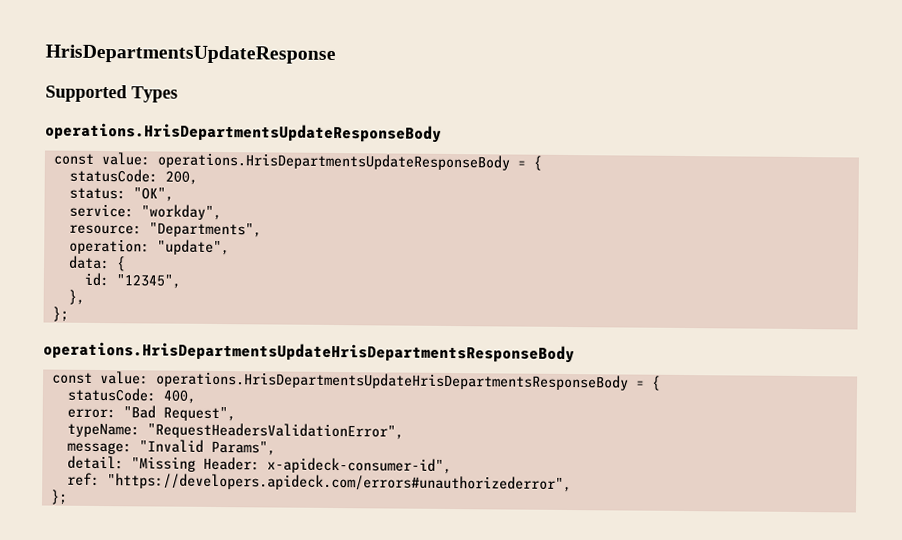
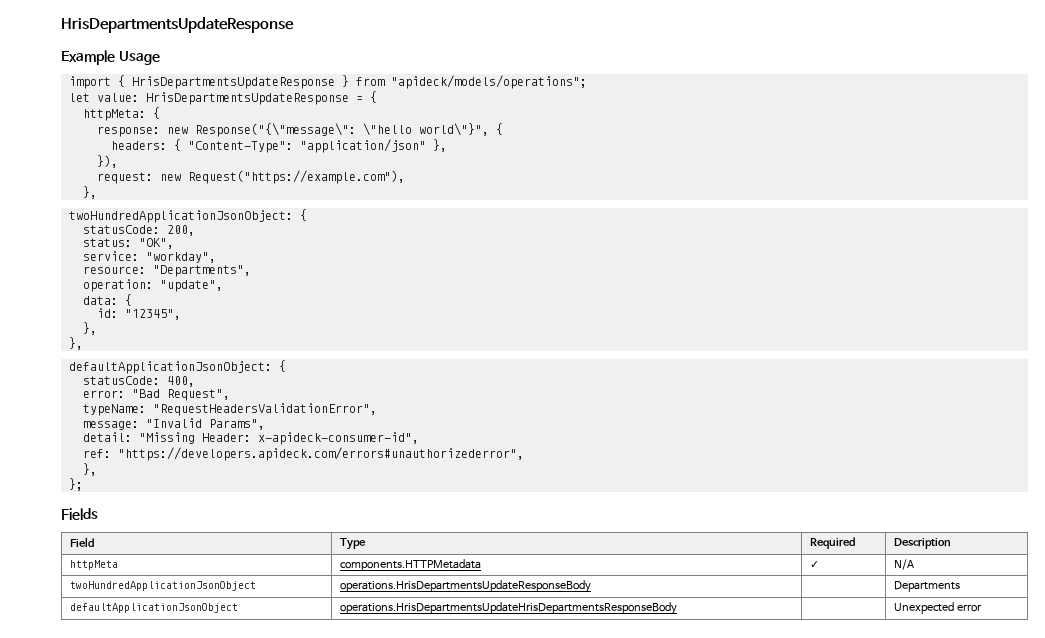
[45,84,178,103] [45,122,442,143] [53,152,527,171] Supported Types // operations.HrisDepartmentsUpdateResponseBody // const value: operations.HrisDepartmentsUpdateResponseBody = -> [61,50,160,65] [68,75,587,89] [68,91,377,105] [82,107,160,121] [96,123,503,137] [110,139,447,153] [96,155,118,168] [96,170,405,184] [82,186,97,199] [68,210,293,223] Example Usage // import { HrisDepartmentsUpdateResponse } from "apideck/models/operations"; // let value: HrisDepartmentsUpdateResponse = { // httpMeta: { // response: new Response("{\"message\": \"hello world\"}", { // headers: { "Content-Type": "application/json" }, // }), // request: new Request("https://example.com"), // }, // twoHundredApplicationJsonObject:
[52,306,70,322] [43,341,575,364] [52,371,646,391] }; // operations.HrisDepartmentsUpdateHrisDepartmentsResponseBody // const value: operations.HrisDepartmentsUpdateHrisDepartmentsResponseBody = -> [68,337,83,350] [68,361,272,374] }, // defaultApplicationJsonObject:
[50,489,69,505] // }; -> [82,463,97,476] [68,478,83,491] [61,508,98,520] [70,537,95,547] [340,538,367,550] [810,537,856,549] [894,538,952,549] [70,560,119,570] [340,559,482,571] [810,561,820,568] [894,559,915,570] [70,581,257,591] [340,580,592,593] [894,581,961,592] [70,603,239,613] [340,602,678,615] [894,602,983,614] // }, // }; // Fields // Field | Type | Required | Description // httpMeta | components.HTTPMetadata | ✓ | N/A // twoHundredApplicationJsonObject | operations.HrisDepartmentsUpdateResponseBody | | Departments // defaultApplicationJsonObject | operations.HrisDepartmentsUpdateHrisDepartmentsResponseBody | | Unexpected error

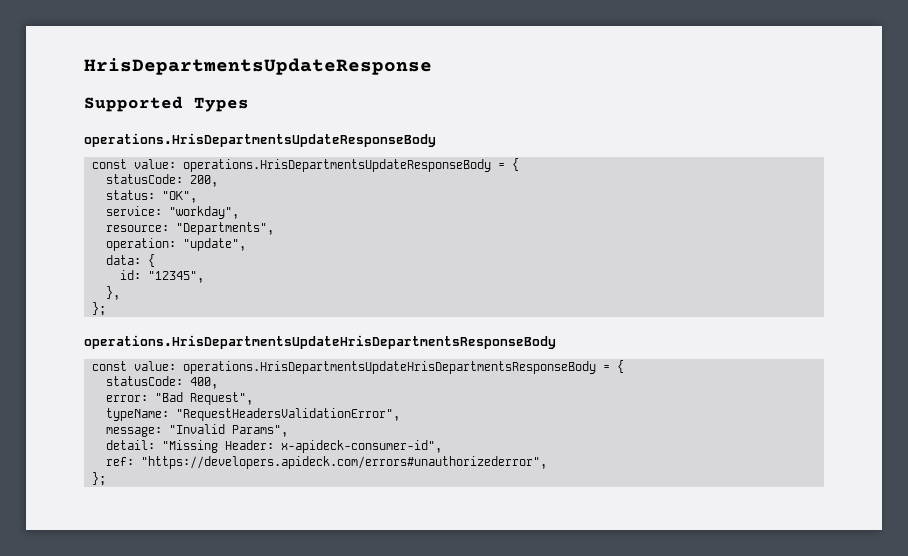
[61,50,160,65] [68,75,587,89] [68,91,377,105] [82,107,160,121] [96,123,503,137] [110,139,447,153] [96,155,118,168] [96,170,405,184] [82,186,97,199] [68,210,293,223] Example Usage // import { HrisDepartmentsUpdateResponse } from "apideck/models/operations"; // let value: HrisDepartmentsUpdateResponse = { // httpMeta: { // response: new Response("{\"message\": \"hello world\"}", { // headers: { "Content-Type": "application/json" }, // }), // request: new Request("https://example.com"), // }, // twoHundredApplicationJsonObject: -> [84,96,249,112] [84,133,436,147] [92,159,506,172] Supported Types // operations.HrisDepartmentsUpdateResponseBody // const value: operations.HrisDepartmentsUpdateResponseBody =
[68,337,83,350] [68,361,272,374] }, // defaultApplicationJsonObject: -> [92,302,107,316] [84,335,556,349] [92,361,611,374] }; // operations.HrisDepartmentsUpdateHrisDepartmentsResponseBody // const value: operations.HrisDepartmentsUpdateHrisDepartmentsResponseBody =
[82,463,97,476] [68,478,83,491] [61,508,98,520] [70,537,95,547] [340,538,367,550] [810,537,856,549] [894,538,952,549] [70,560,119,570] [340,559,482,571] [810,561,820,568] [894,559,915,570] [70,581,257,591] [340,580,592,593] [894,581,961,592] [70,603,239,613] [340,602,678,615] [894,602,983,614] // }, // }; // Fields // Field | Type | Required | Description // httpMeta | components.HTTPMetadata | ✓ | N/A // twoHundredApplicationJsonObject | operations.HrisDepartmentsUpdateResponseBody | | Departments // defaultApplicationJsonObject | operations.HrisDepartmentsUpdateHrisDepartmentsResponseBody | | Unexpected error -> [92,472,107,486] // };

